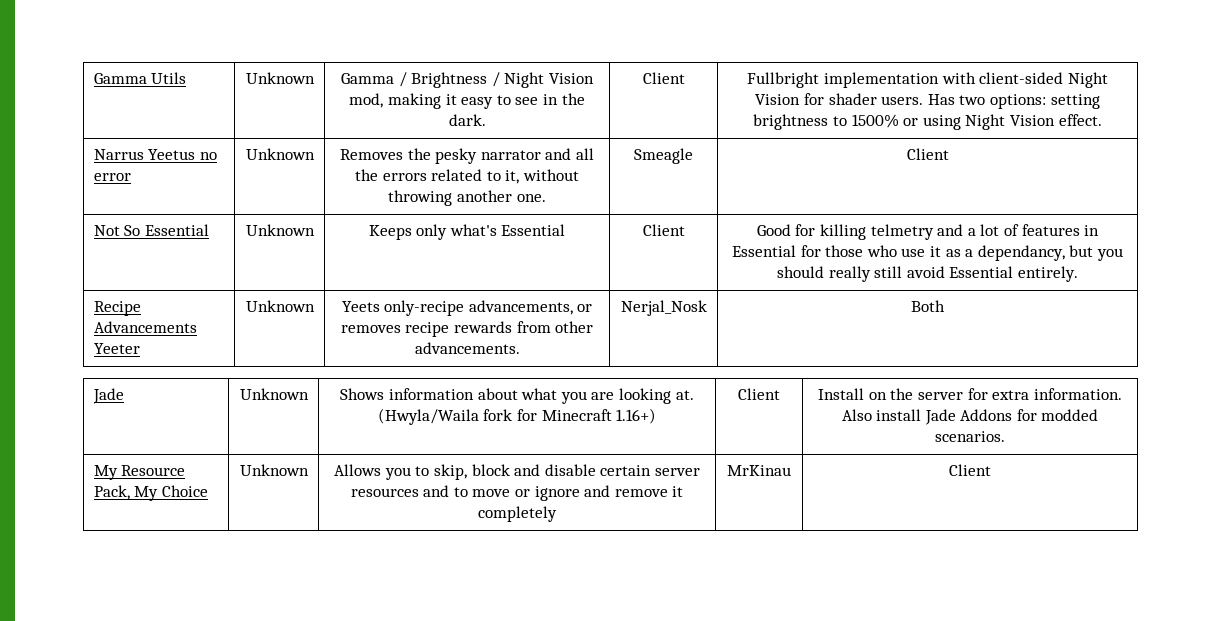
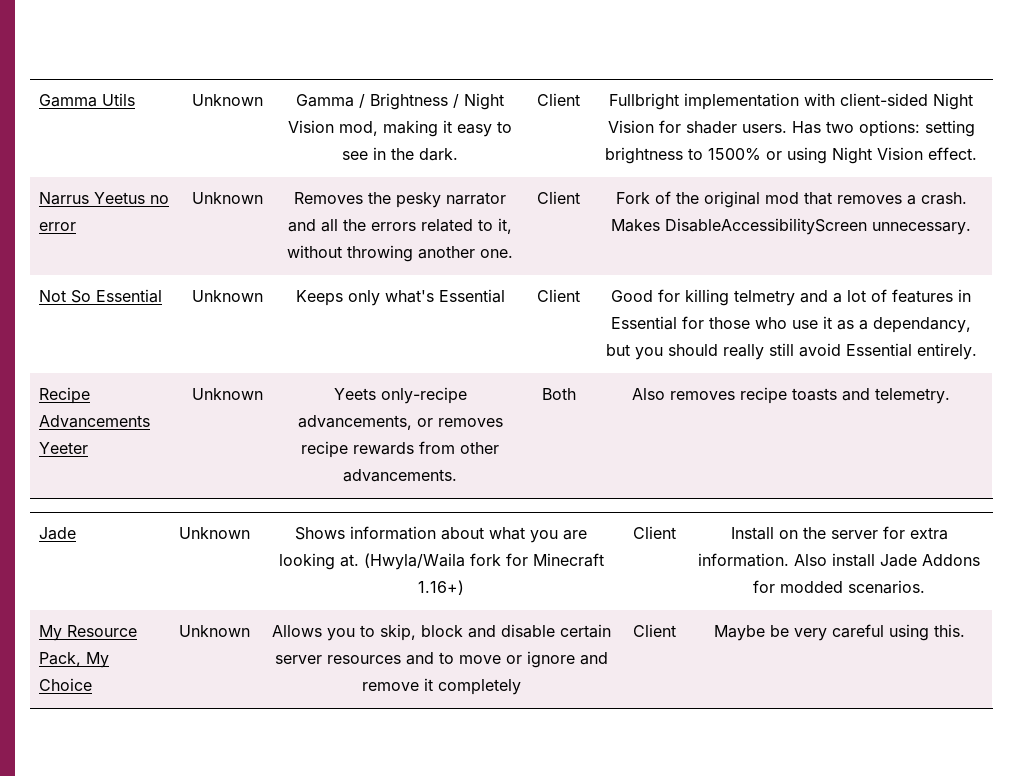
[634,148,693,164] [906,148,949,160] Smeagle | Client -> [537,191,580,204] [615,191,967,208] [611,218,971,235] Client | Fork of the original mod that removes a crash. Makes DisableAccessibilityScreen unnecessary.
[620,300,707,316] [911,300,945,312] Nerjal_Nosk | Both -> [541,388,576,400] [632,387,950,404] Both | Also removes recipe toasts and telemetry.
[727,465,791,476] [949,464,991,476] MrKinau | Client -> [632,624,676,637] [713,624,965,641] Client | Maybe be very careful using this.

